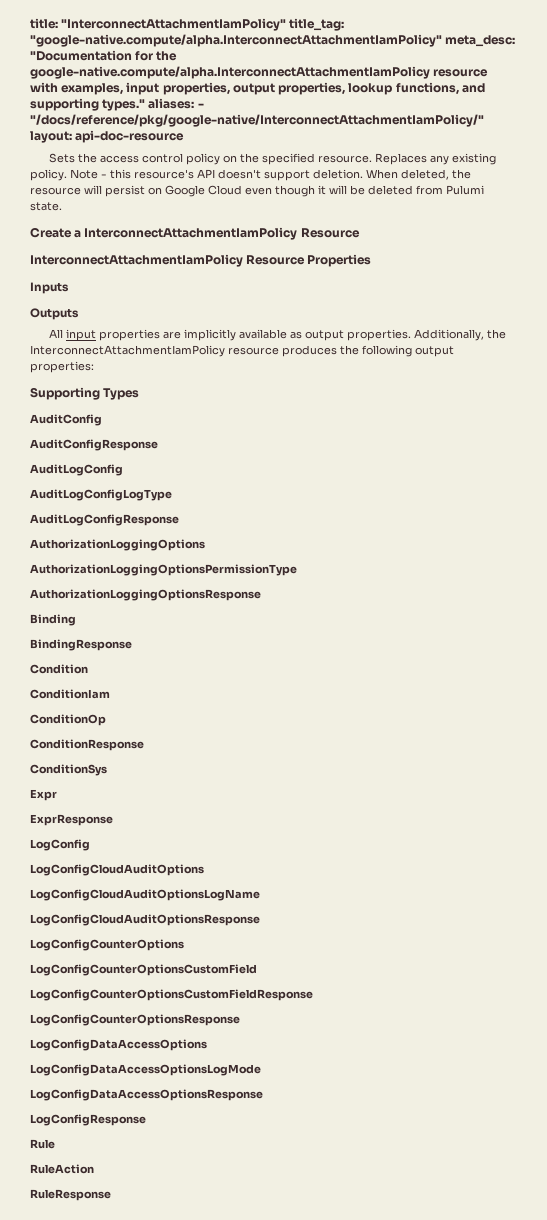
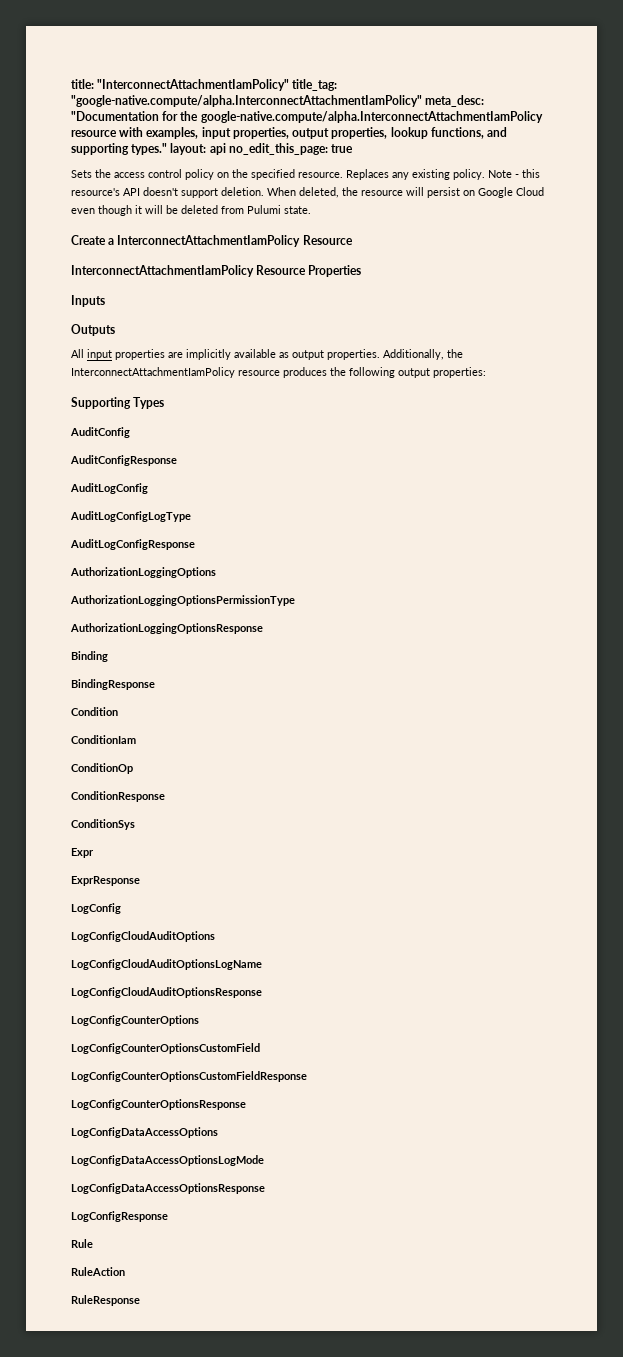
[148,98,204,109] [30,114,484,127] [30,130,185,143] aliases: - "/docs/reference/pkg/google-native/InterconnectAttachmentIamPolicy/" layout: api-doc-resource -> [170,143,354,155] layout: api no_edit_this_page: true

